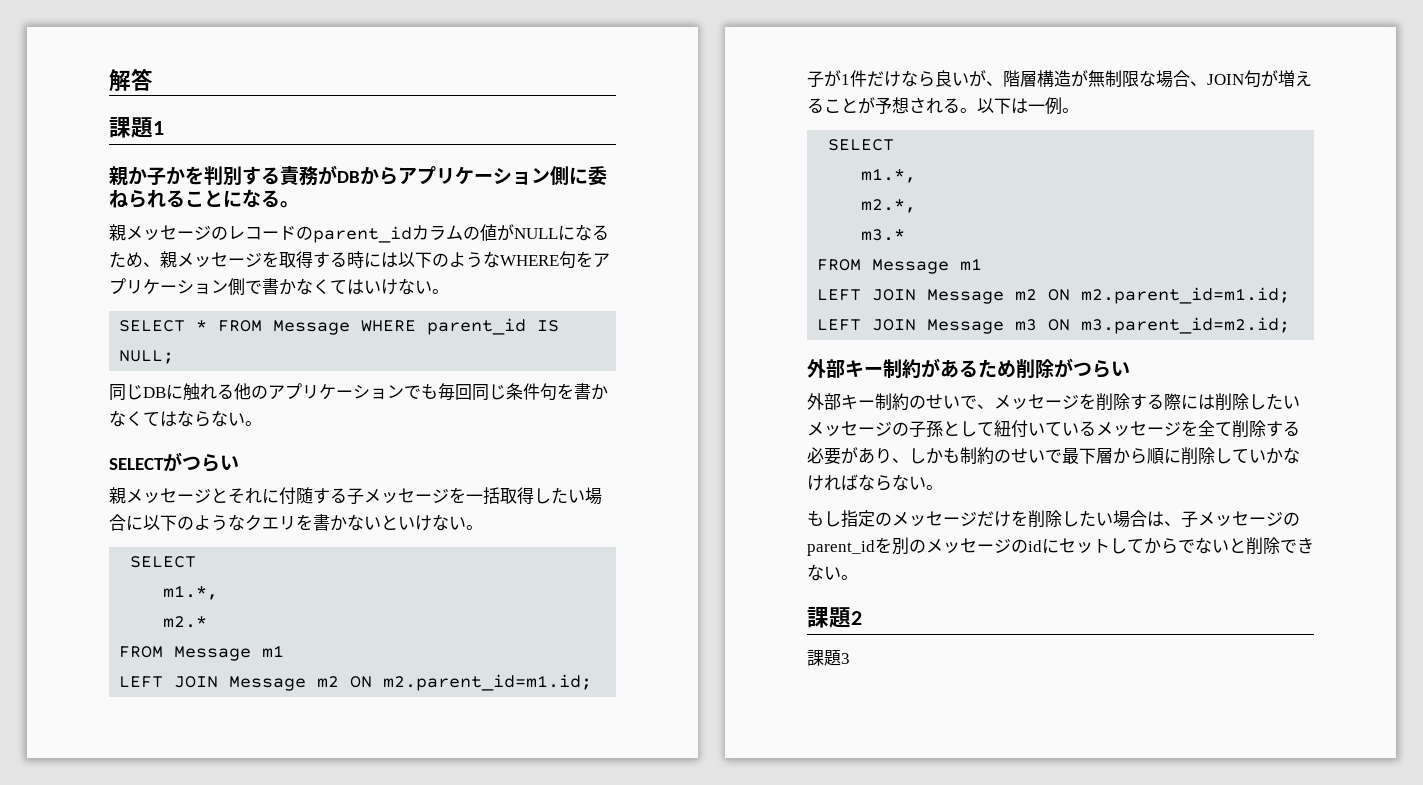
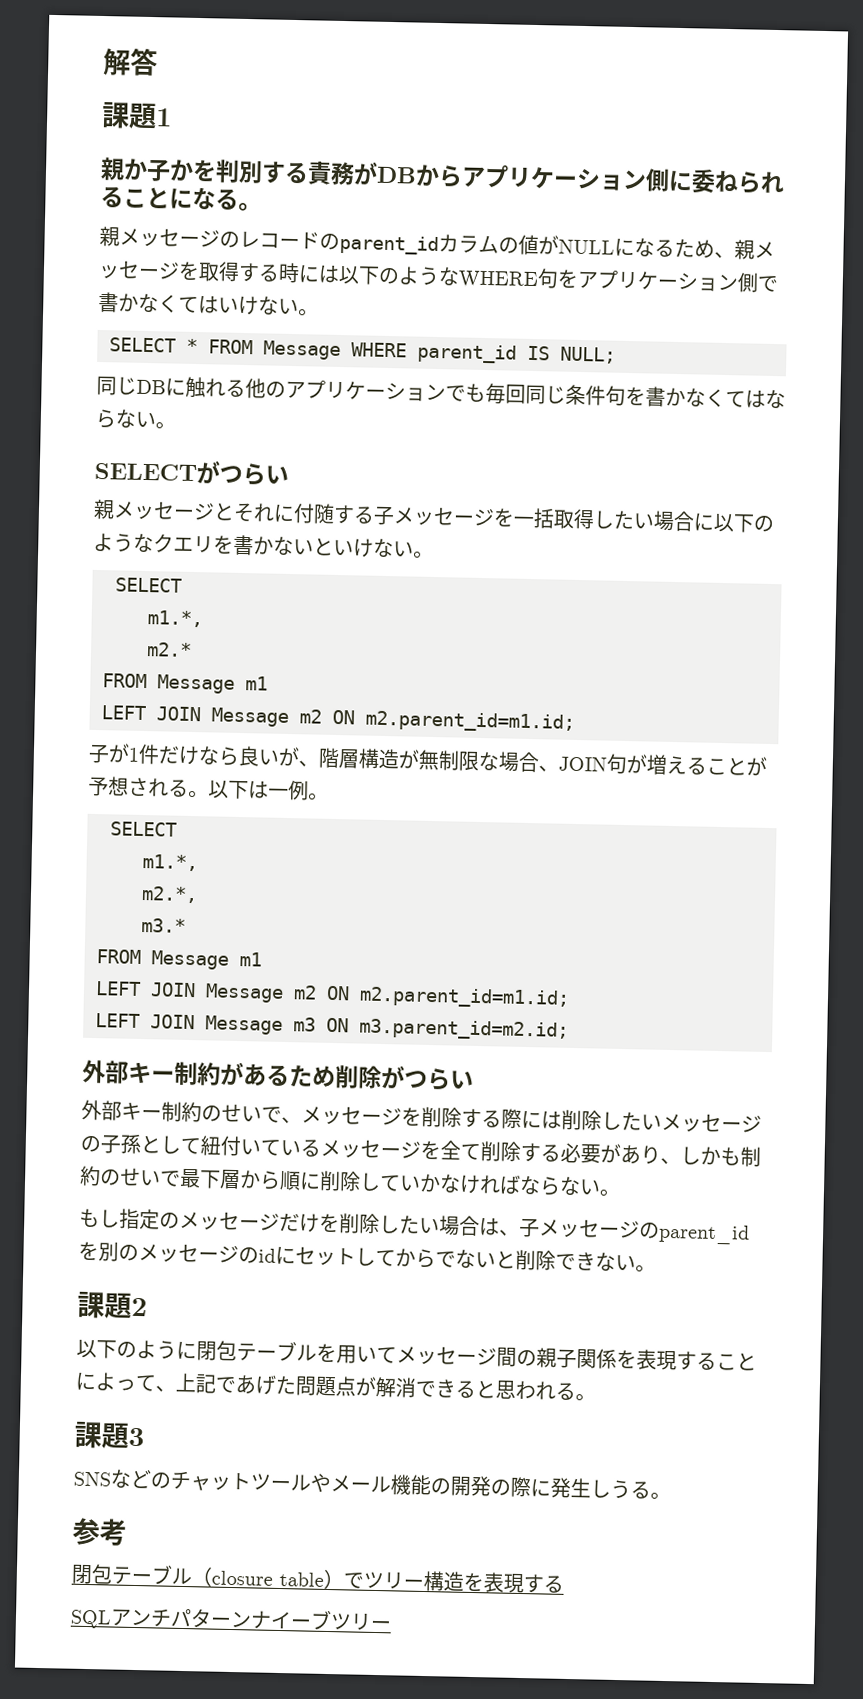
[807,649,850,666] 課題3 -> [76,1339,757,1371] [75,1372,596,1402] [74,1421,145,1449] [73,1468,671,1501] [72,1517,128,1546] [71,1564,564,1594] [70,1608,391,1631] 以下のように閉包テーブルを用いてメッセージ間の親子関係を表現することによって、上記であげた問題点が解消できると思われる。 // 課題3 // SNSなどのチャットツールやメール機能の開発の際に発生しうる。 // 参考 // 閉包テーブル（closure table）でツリー構造を表現する // SQLアンチパターンナイーブツリー

